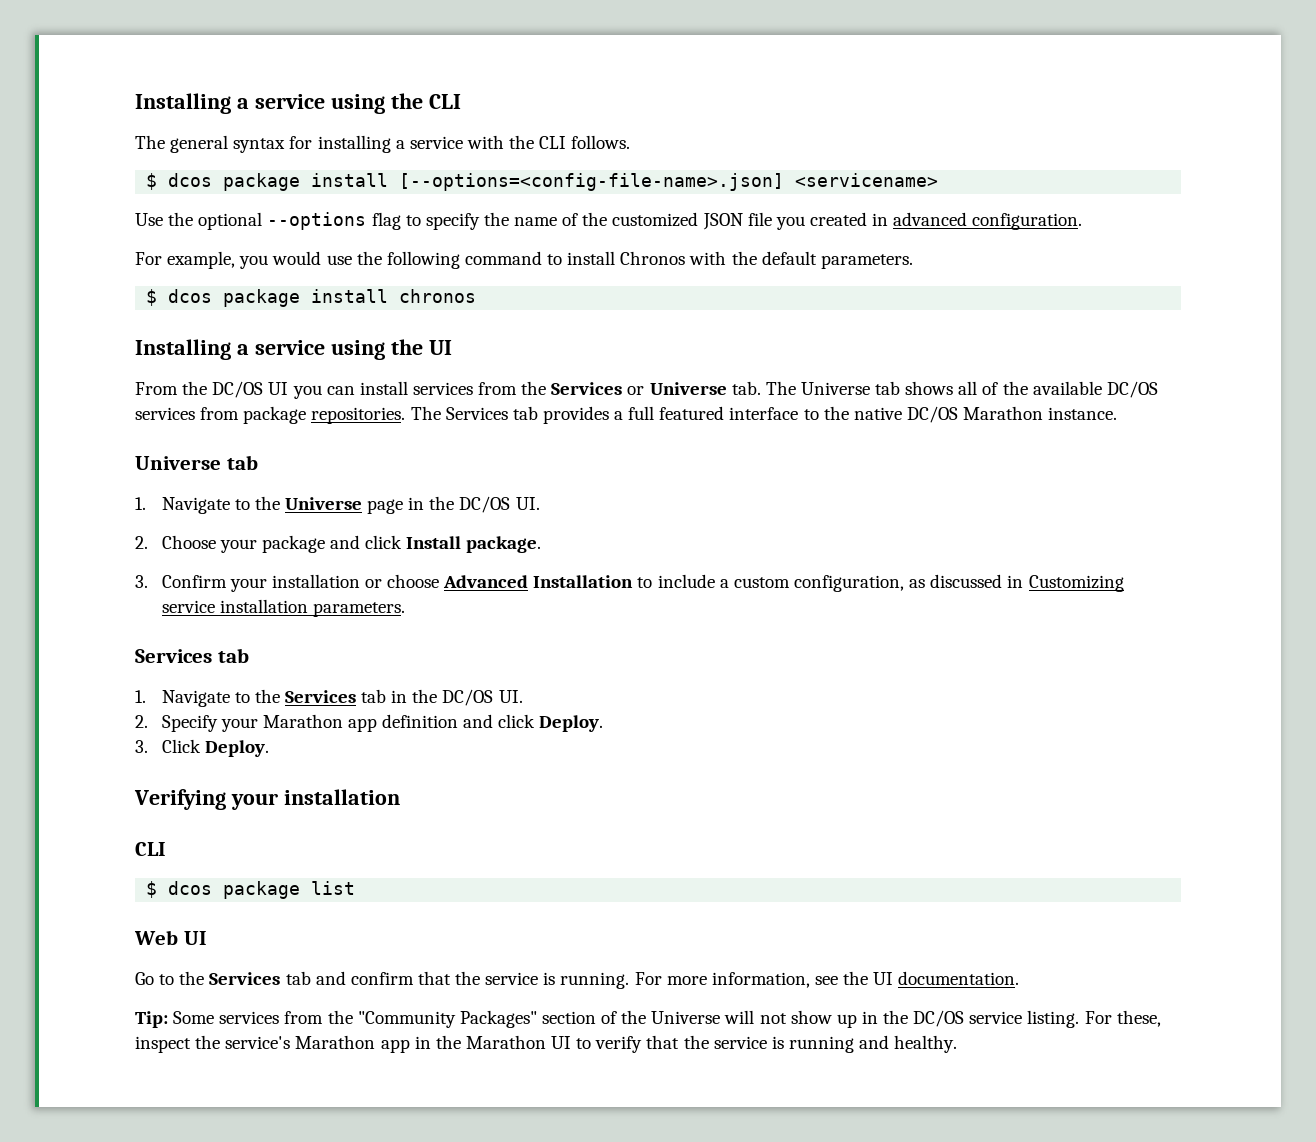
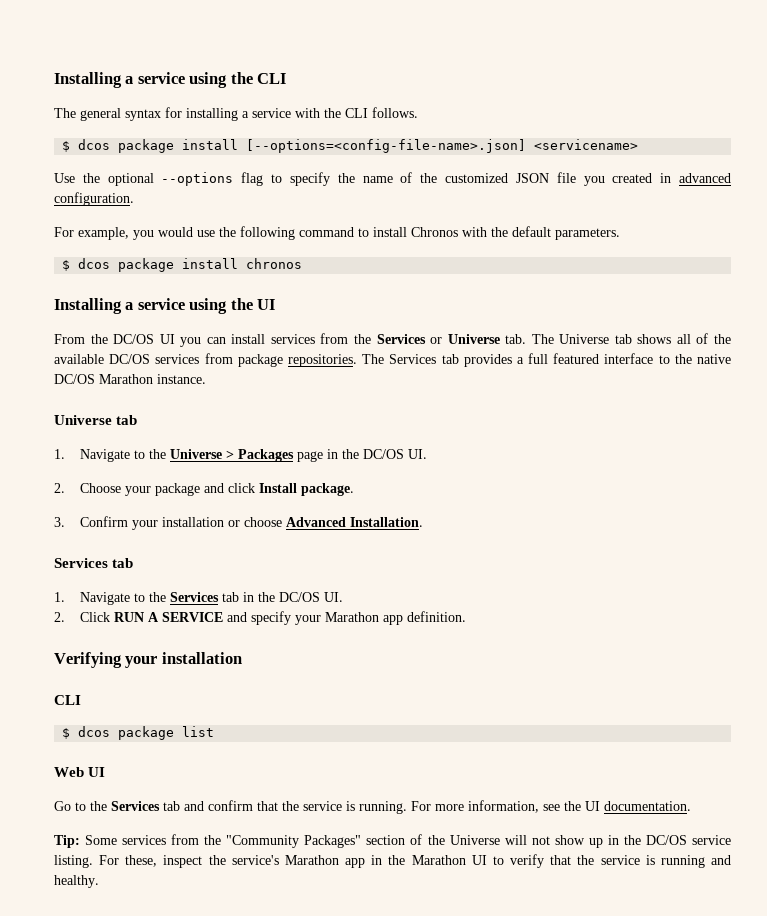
(362, 503) none -> [225,449,294,462] > Packages
[533,574,1124,592] [161,599,405,617] Installation to include a custom configuration, as discussed in Customizing service installation parameters. -> [349,517,423,527] Installation.
[161,714,604,732] [135,739,269,757] Specify your Marathon app definition and click Deploy. // 3. Click Deploy. -> [79,611,466,625] Click RUN A SERVICE and specify your Marathon app definition.

